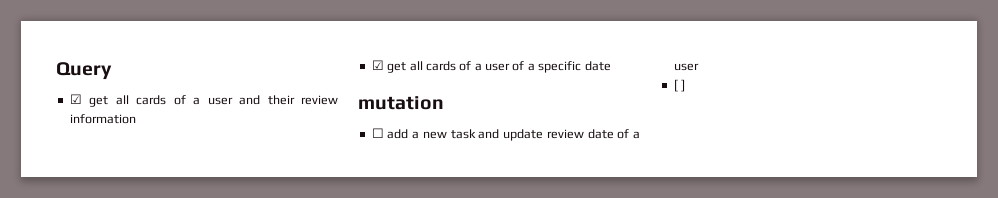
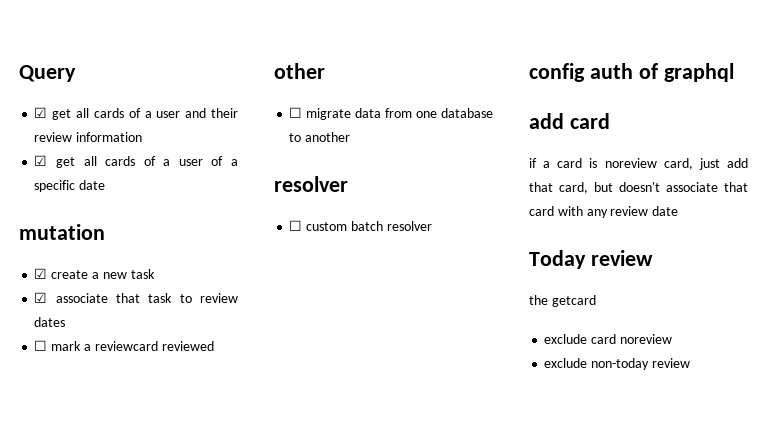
[371,128,409,139] ☐ add -> [34,268,89,279] ☑ create
[478,129,640,141] [673,63,699,71] [673,79,686,92] and update review date of a user // [ ] -> [34,292,238,303] [34,317,66,327] [34,340,214,351] [274,63,325,79] [289,107,493,120] [289,132,351,142] [274,176,348,192] [289,220,432,231] [529,63,734,82] [529,113,610,129] [529,158,748,170] [529,182,748,194] [529,206,679,218] [529,250,653,269] [529,295,596,307] [544,334,672,344] [544,358,690,370] // ☑ associate that task to review dates // ☐ mark a reviewcard reviewed // other // ☐ migrate data from one database to another // resolver // ☐ custom batch resolver // config auth of graphql // add card // if a card is noreview card, just add that card, but doesn't associate that card with any review date // Today review // the getcard // exclude card noreview // exclude non-today review

